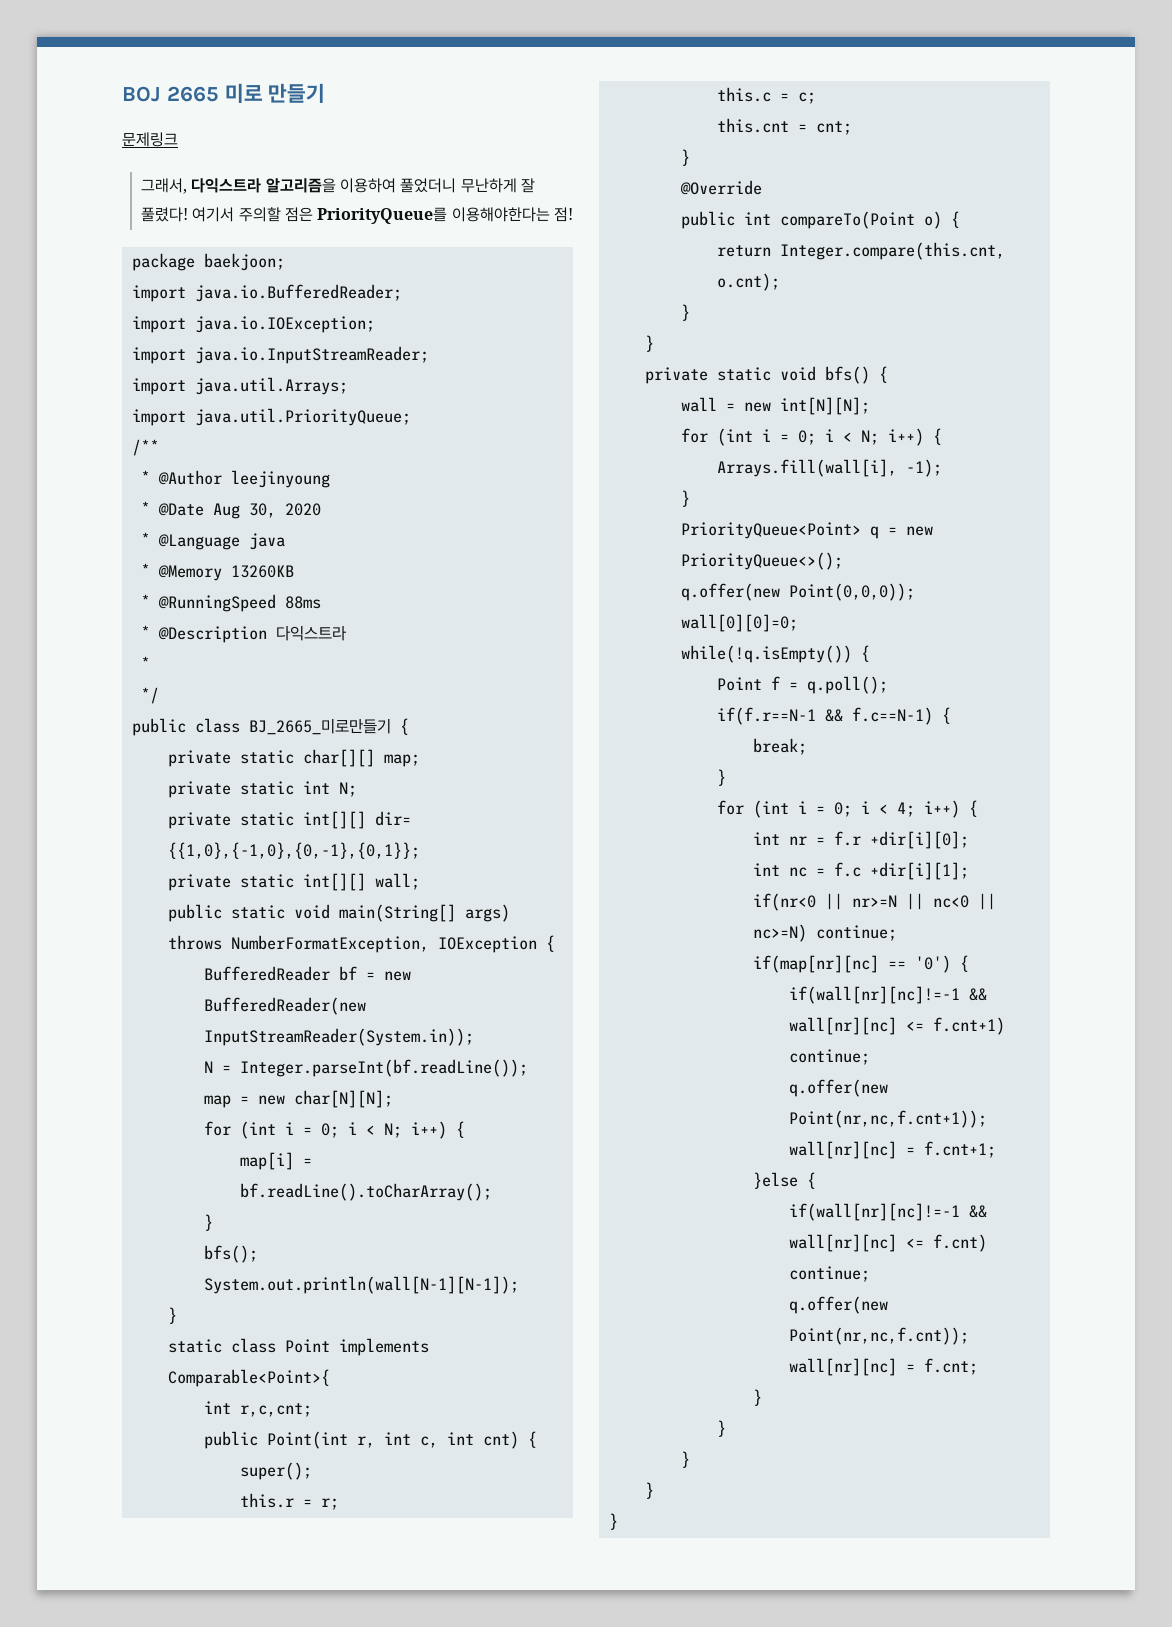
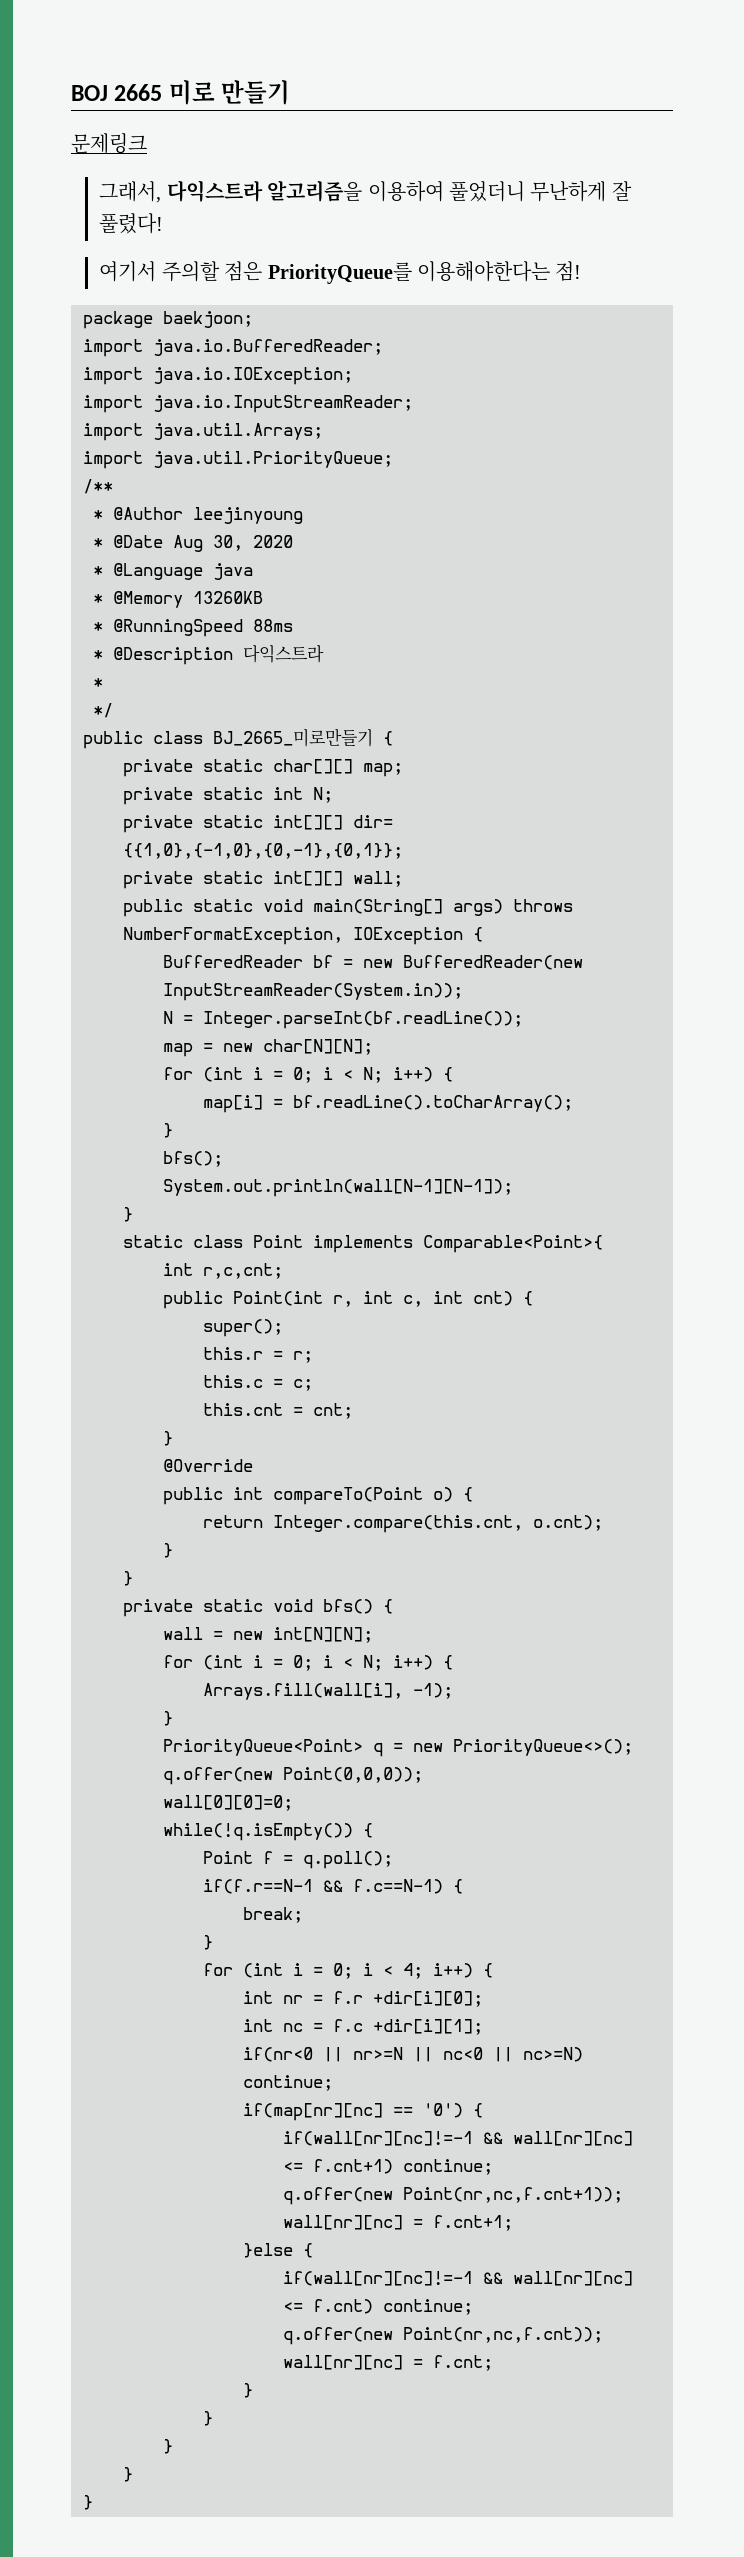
(189, 214) none -> (164, 223) //

